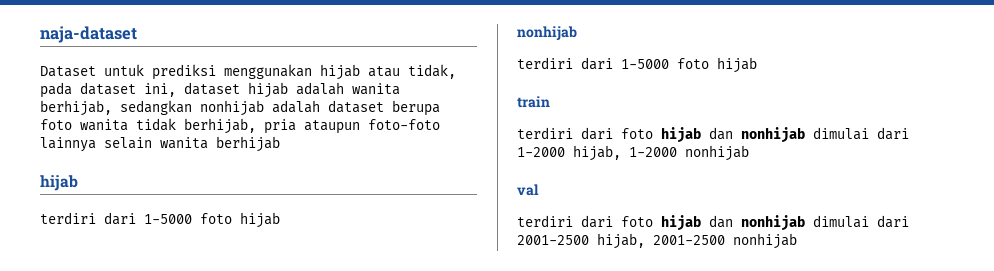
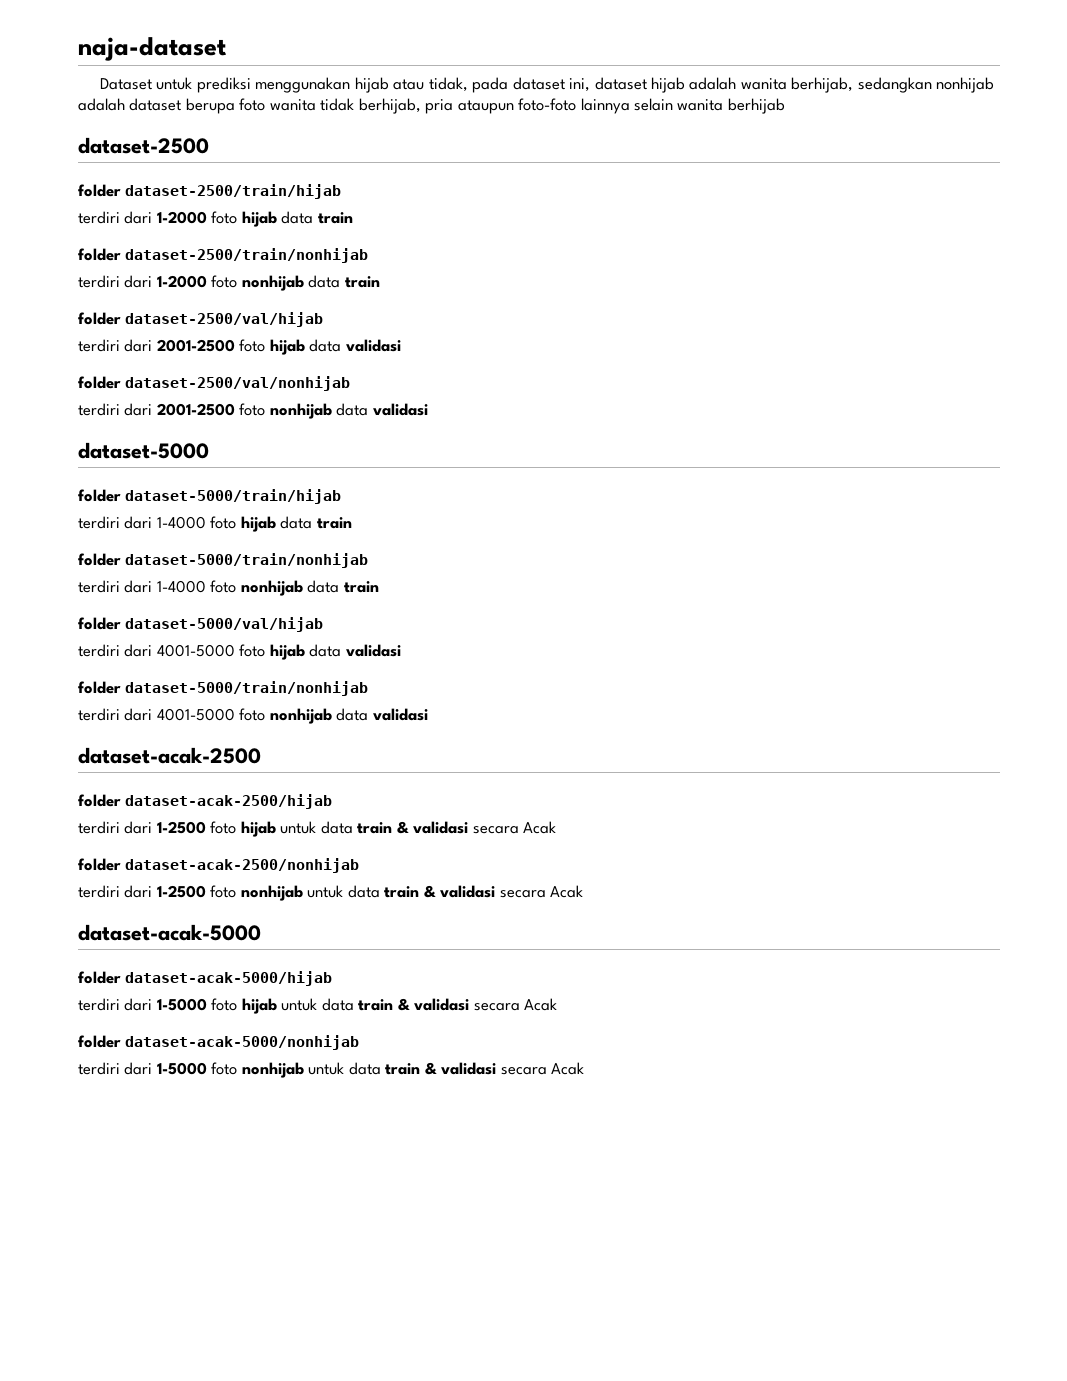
[40,175,78,191] [40,212,280,228] [517,26,577,40] [517,57,757,73] [517,96,550,108] [517,127,909,143] [517,145,749,161] [517,184,539,196] [517,215,909,231] [517,233,797,249] hijab // terdiri dari 1-5000 foto hijab // nonhijab // terdiri dari 1-5000 foto hijab // train // terdiri dari foto hijab dan nonhijab dimulai dari 1-2000 hijab, 1-2000 nonhijab // val // terdiri dari foto hijab dan nonhijab dimulai dari 2001-2500 hijab, 2001-2500 nonhijab -> [78,137,209,154] [78,184,342,199] [78,211,353,227] [78,248,369,263] [78,275,380,291] [78,312,324,327] [78,339,401,355] [78,376,351,391] [78,403,428,419] [78,442,209,459] [78,489,342,504] [78,516,352,532] [78,553,369,568] [78,580,379,596] [78,617,324,632] [78,644,401,660] [78,681,369,696] [78,708,428,724] [78,747,261,764] [78,794,333,809] [78,821,557,837] [78,858,360,873] [78,885,584,901] [78,924,261,941] [78,971,333,986] [78,998,558,1014] [78,1035,360,1050] [78,1062,585,1078] dataset-2500 // folder dataset-2500/train/hijab // terdiri dari 1-2000 foto hijab data train // folder dataset-2500/train/nonhijab // terdiri dari 1-2000 foto nonhijab data train // folder dataset-2500/val/hijab // terdiri dari 2001-2500 foto hijab data validasi // folder dataset-2500/val/nonhijab // terdiri dari 2001-2500 foto nonhijab data validasi // dataset-5000 // folder dataset-5000/train/hijab // terdiri dari 1-4000 foto hijab data train // folder dataset-5000/train/nonhijab // terdiri dari 1-4000 foto nonhijab data train // folder dataset-5000/val/hijab // terdiri dari 4001-5000 foto hijab data validasi // folder dataset-5000/train/nonhijab // terdiri dari 4001-5000 foto nonhijab data validasi // dataset-acak-2500 // folder dataset-acak-2500/hijab // terdiri dari 1-2500 foto hijab untuk data train & validasi secara Acak // folder dataset-acak-2500/nonhijab // terdiri dari 1-2500 foto nonhijab untuk data train & validasi secara Acak // dataset-acak-5000 // folder dataset-acak-5000/hijab // terdiri dari 1-5000 foto hijab untuk data train & validasi secara Acak // folder dataset-acak-5000/nonhijab // terdiri dari 1-5000 foto nonhijab untuk data train & validasi secara Acak

